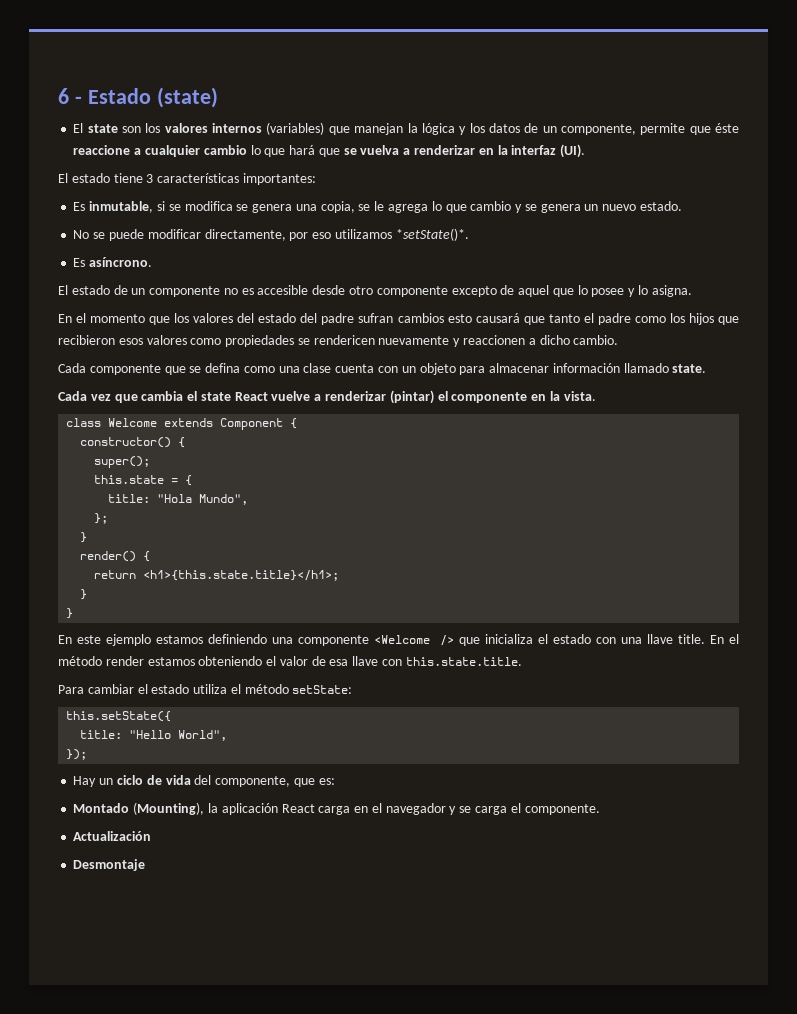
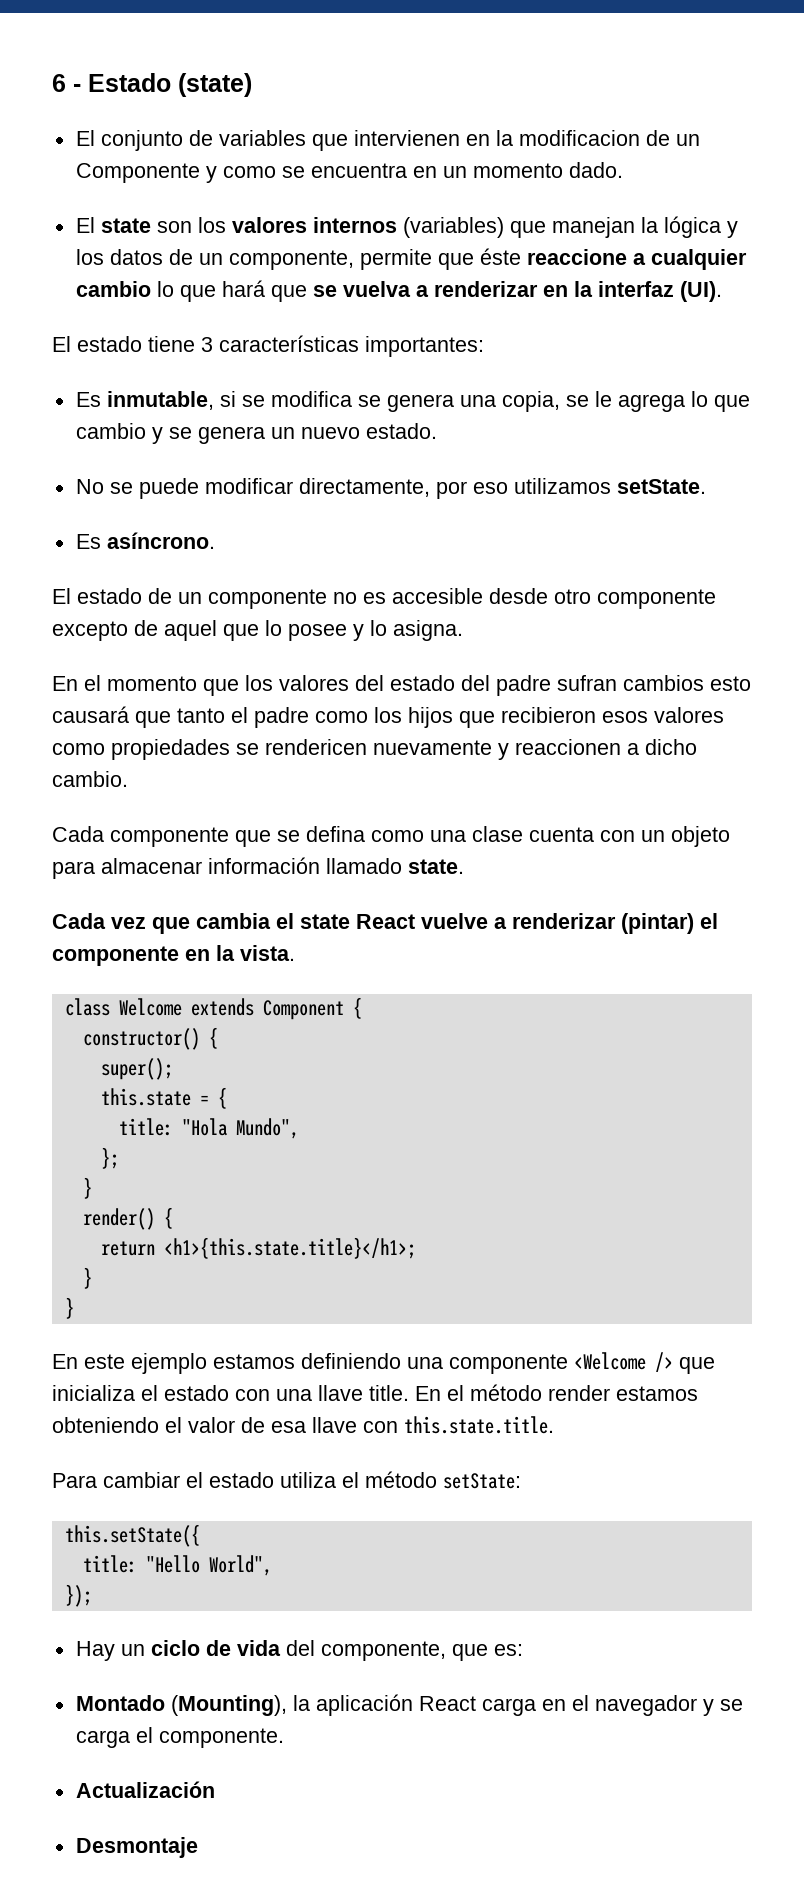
(218, 97) none -> [75,130,700,151] [75,162,623,183] // El conjunto de variables que intervienen en la modificacion de un Componente y como se encuentra en un momento dado.
[395,228,469,241] *setState()*. -> [616,479,706,494] setState.

